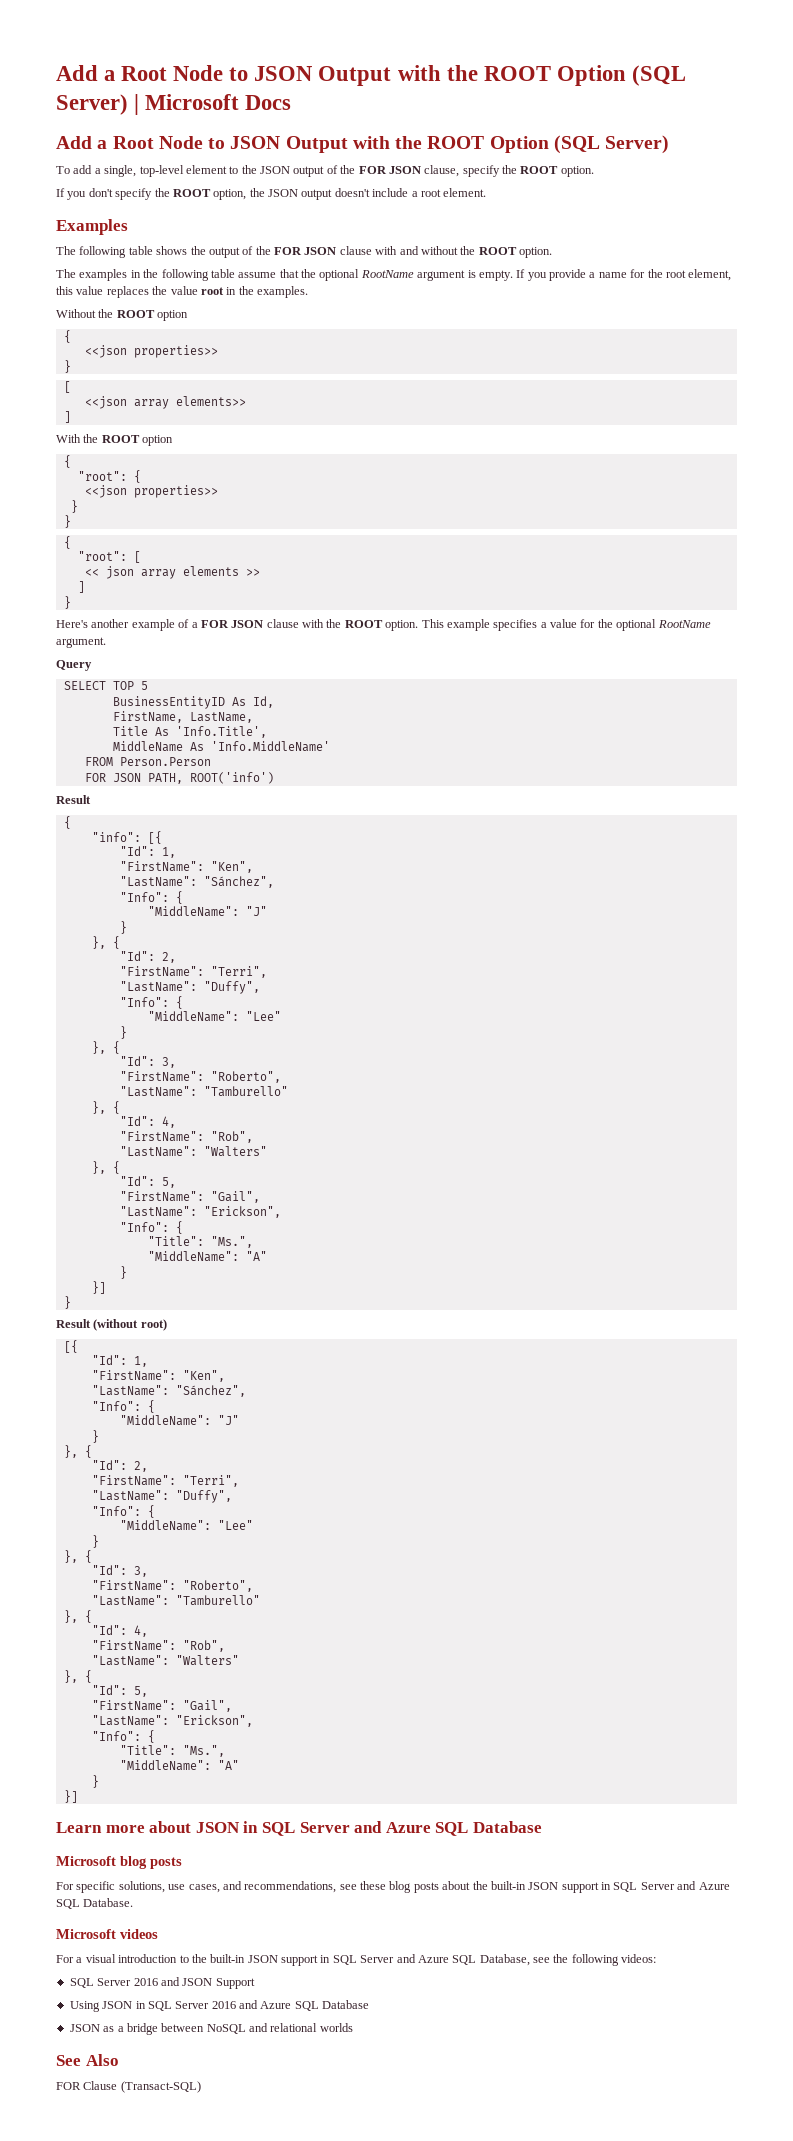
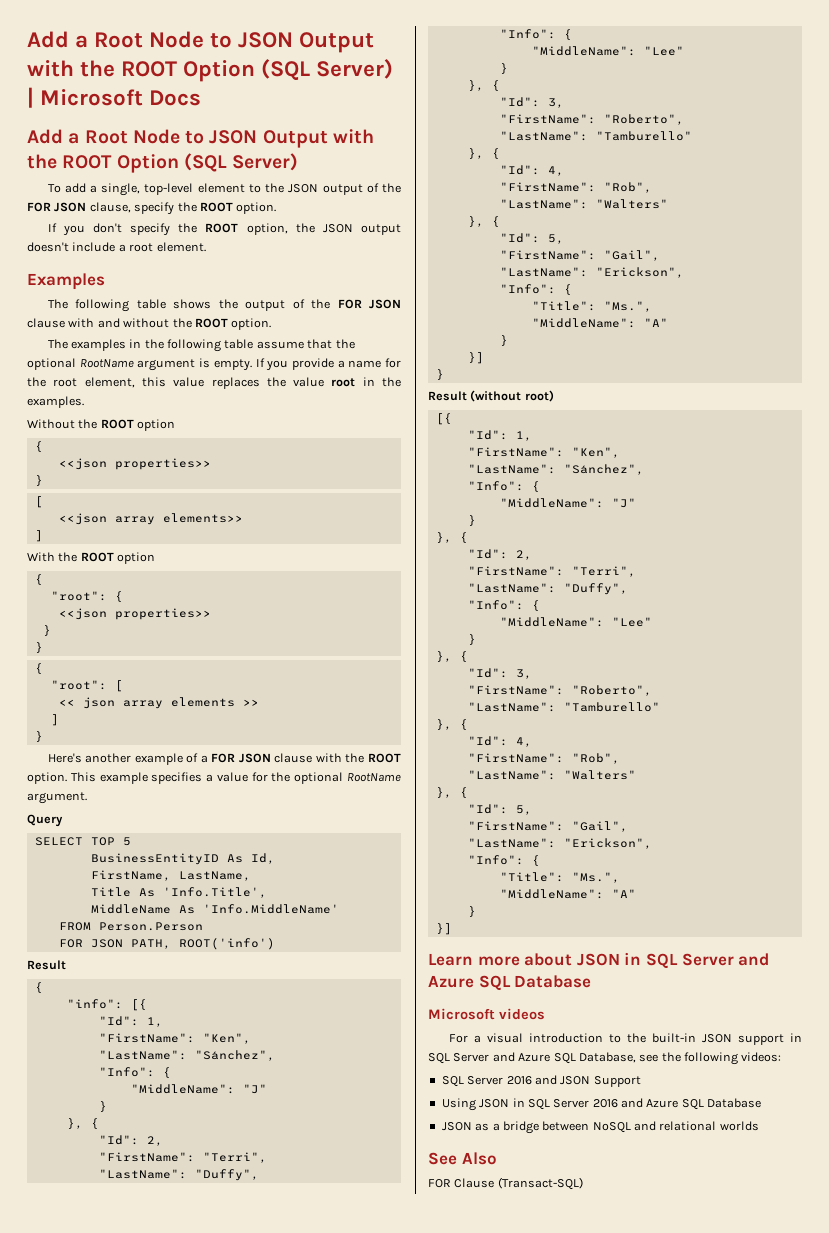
[56,1856,182,1869] [56,1881,730,1893] [56,1898,134,1909] // Microsoft blog posts // For specific solutions, use cases, and recommendations, see these blog posts about the built-in JSON support in SQL Server and Azure SQL Database. -> (592, 981) none

